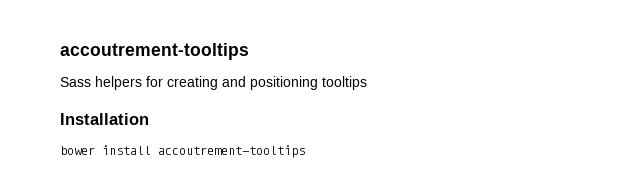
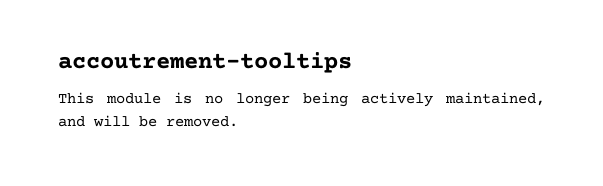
[60,76,367,90] [60,113,149,125] [60,145,305,158] Sass helpers for creating and positioning tooltips // Installation // bower install accoutrement-tooltips -> [58,92,545,107] [58,115,238,127] This module is no longer being actively maintained, and will be removed.

